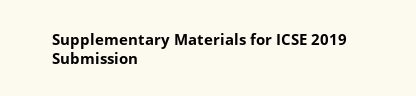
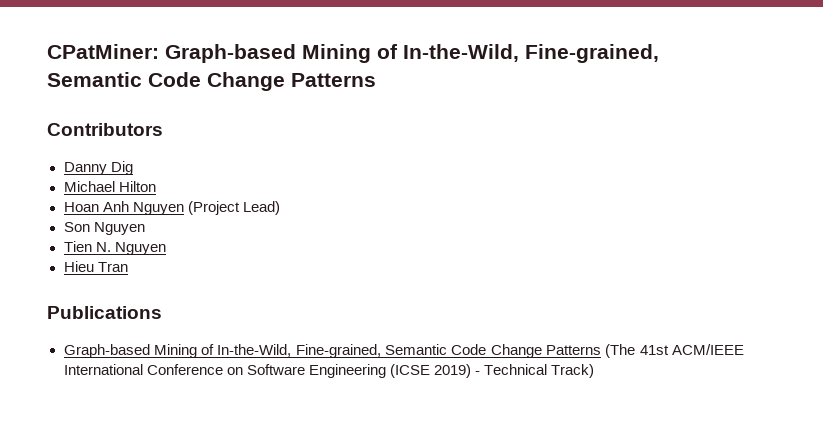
[52,33,347,49] [52,52,138,64] Supplementary Materials for ICSE 2019 Submission -> [47,44,659,63] [47,72,376,91] [47,123,163,136] [63,161,133,175] [63,181,156,192] [63,201,280,215] [63,222,145,235] [63,241,166,255] [63,261,128,272] [47,306,162,319] [63,344,745,358] [63,364,594,378] CPatMiner: Graph-based Mining of In-the-Wild, Fine-grained, Semantic Code Change Patterns // Contributors // Danny Dig // Michael Hilton // Hoan Anh Nguyen (Project Lead) // Son Nguyen // Tien N. Nguyen // Hieu Tran // Publications // Graph-based Mining of In-the-Wild, Fine-grained, Semantic Code Change Patterns (The 41st ACM/IEEE International Conference on Software Engineering (ICSE 2019) - Technical Track)

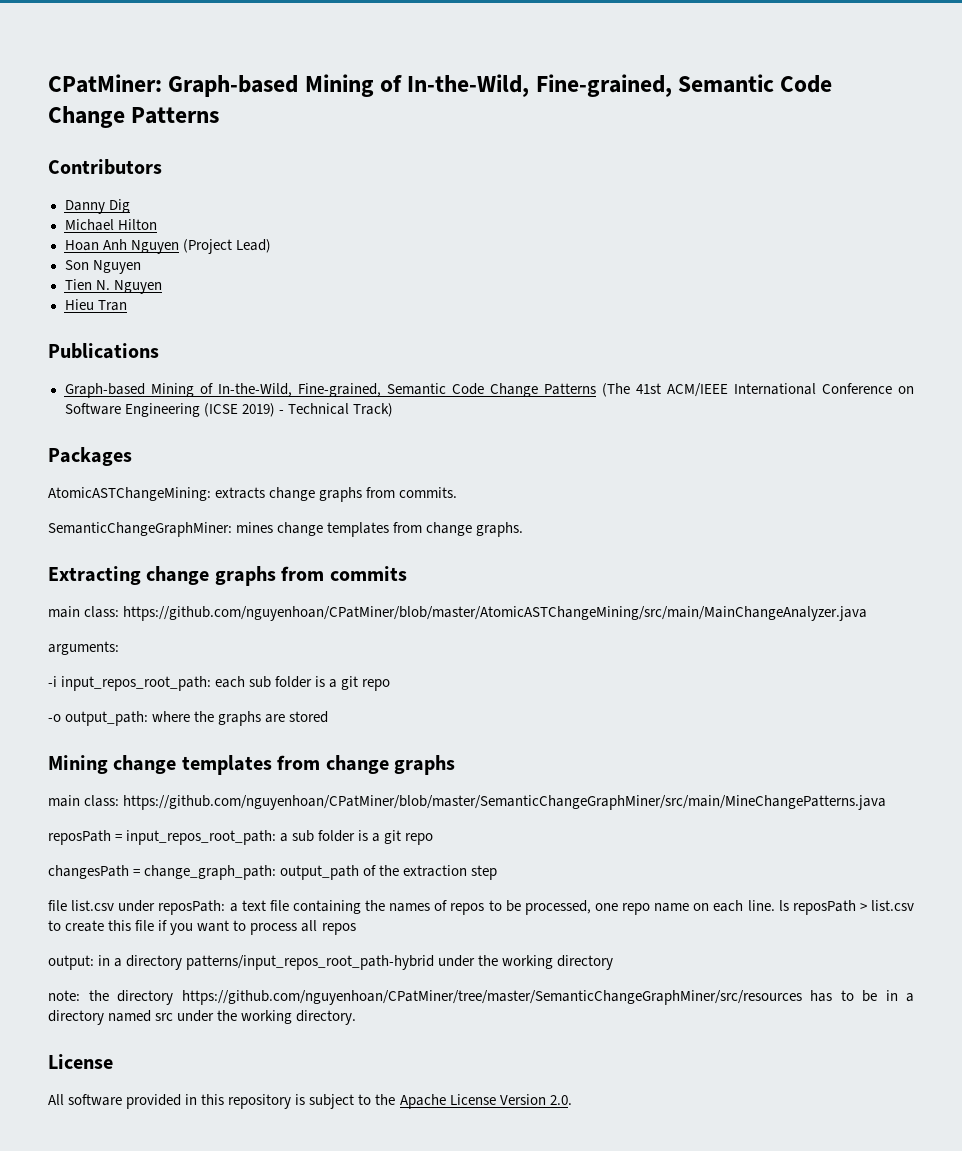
(594, 371) none -> [48,447,132,466] [48,487,458,502] [48,522,524,537] [48,566,407,586] [48,606,868,621] [48,641,119,655] [48,676,391,691] [48,711,329,726] [48,755,455,775] [48,795,887,810] [48,830,434,845] [48,865,498,880] [48,900,914,915] [48,920,356,935] [48,955,614,970] [48,990,914,1005] [48,1010,357,1025] [48,1054,113,1069] [48,1094,572,1109] // Packages // AtomicASTChangeMining: extracts change graphs from commits. // SemanticChangeGraphMiner: mines change templates from change graphs. // Extracting change graphs from commits // main class: https://github.com/nguyenhoan/CPatMiner/blob/master/AtomicASTChangeMining/src/main/MainChangeAnalyzer.java // arguments: // -i input_repos_root_path: each sub folder is a git repo // -o output_path: where the graphs are stored // Mining change templates from change graphs // main class: https://github.com/nguyenhoan/CPatMiner/blob/master/SemanticChangeGraphMiner/src/main/MineChangePatterns.java // reposPath = input_repos_root_path: a sub folder is a git repo // changesPath = change_graph_path: output_path of the extraction step // file list.csv under reposPath: a text file containing the names of repos to be processed, one repo name on each line. ls reposPath > list.csv to create this file if you want to process all repos // output: in a directory patterns/input_repos_root_path-hybrid under the working directory // note: the directory https://github.com/nguyenhoan/CPatMiner/tree/master/SemanticChangeGraphMiner/src/resources has to be in a directory named src under the working directory. // License // All software provided in this repository is subject to the Apache License Version 2.0.

